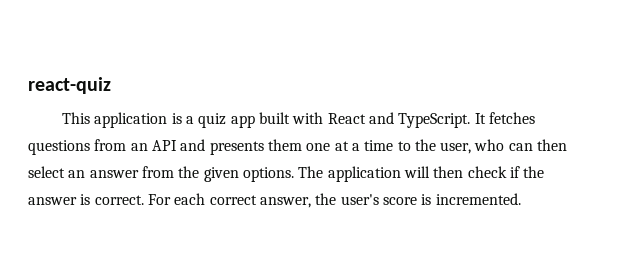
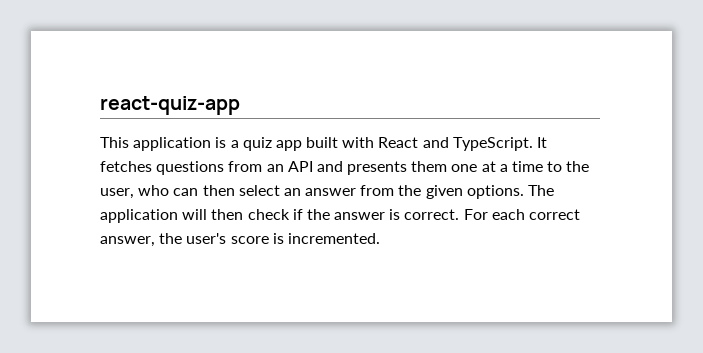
[28,77,111,94] react-quiz -> [100,96,240,115] react-quiz-app

